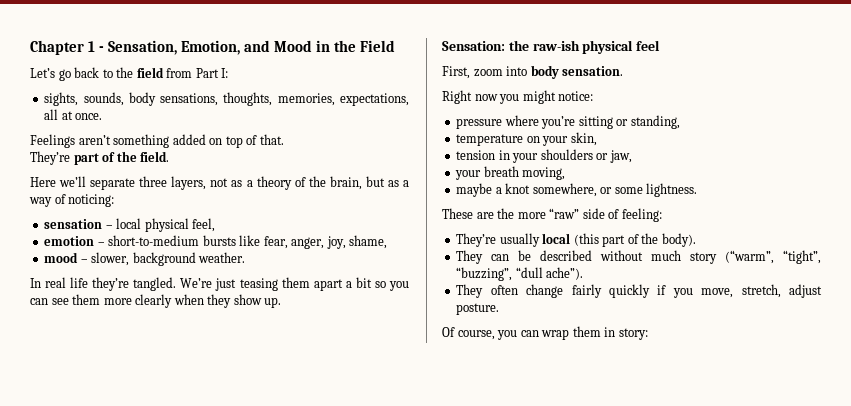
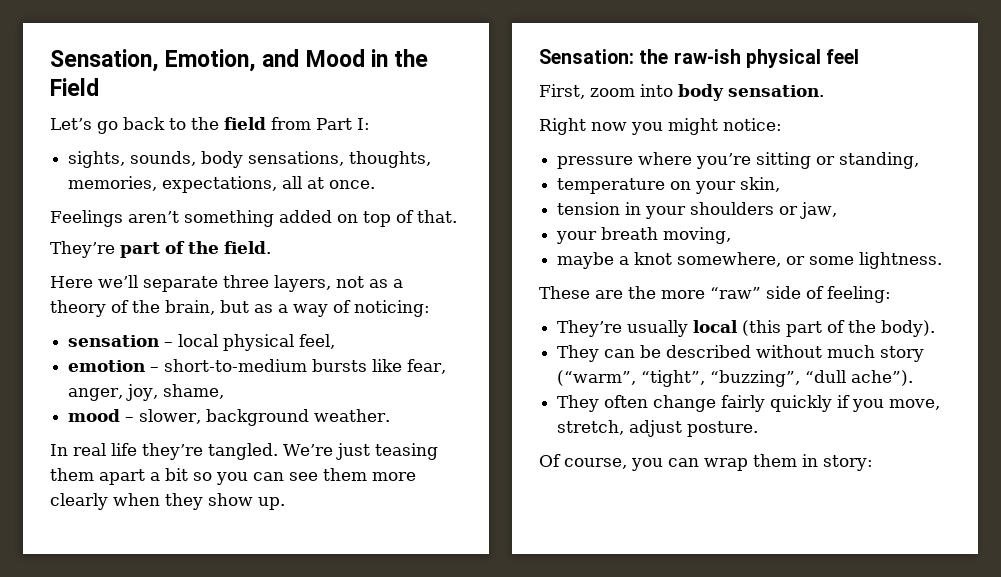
[30,40,105,55] Chapter 1 - -> (50, 60) none

